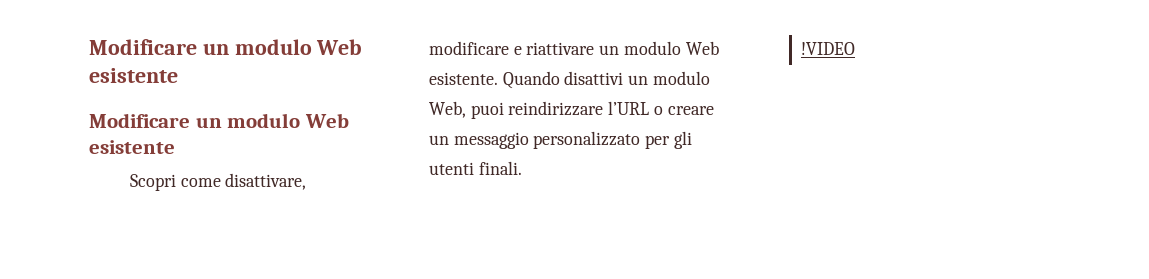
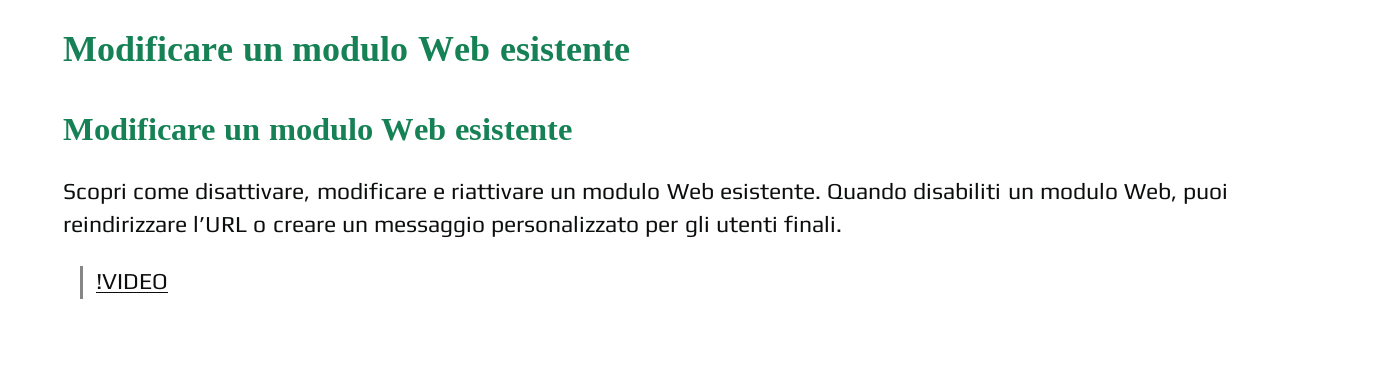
[564,71,624,85] disattivi -> [913,182,1002,200] disabiliti

